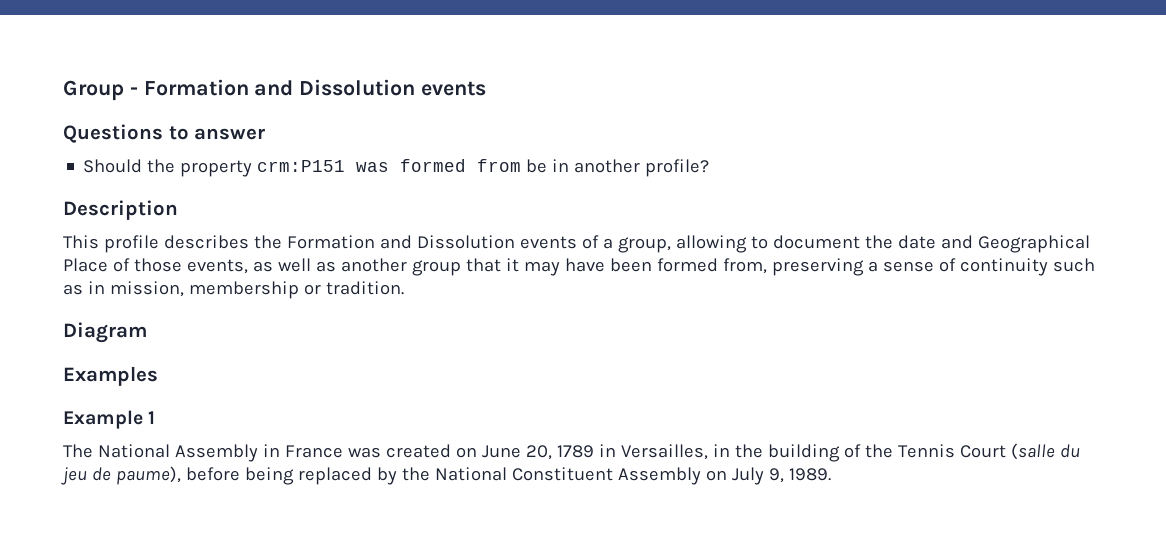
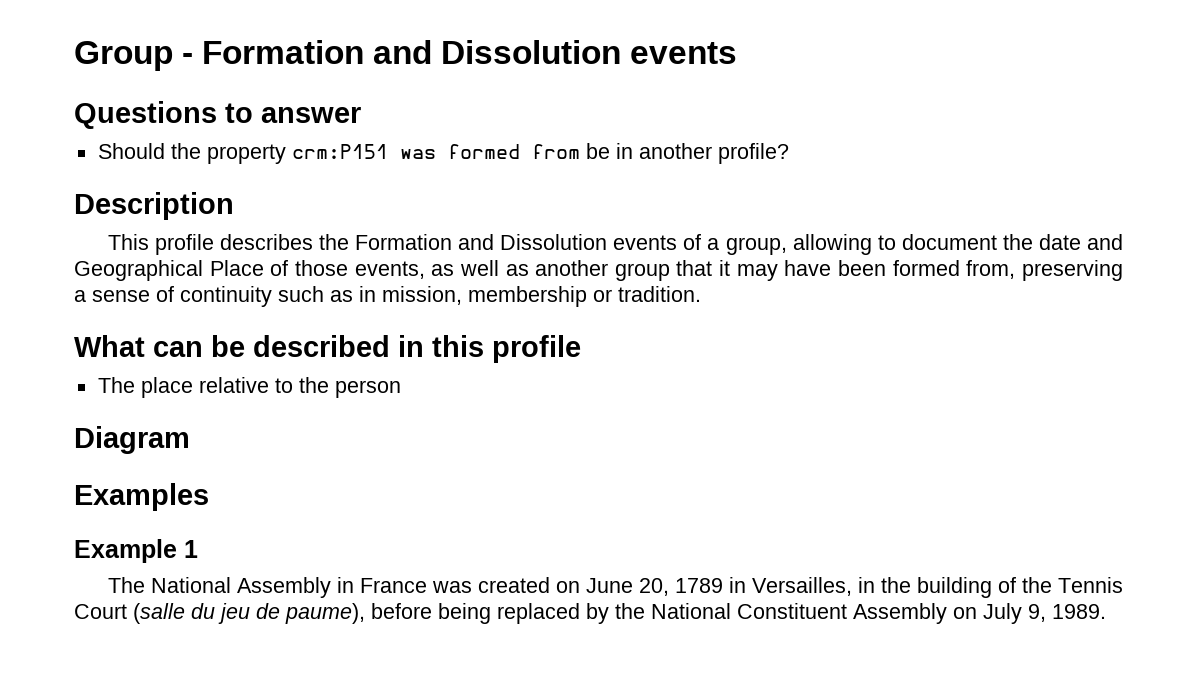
(404, 288) none -> [74,335,581,363] [97,377,401,398] // What can be described in this profile // The place relative to the person

